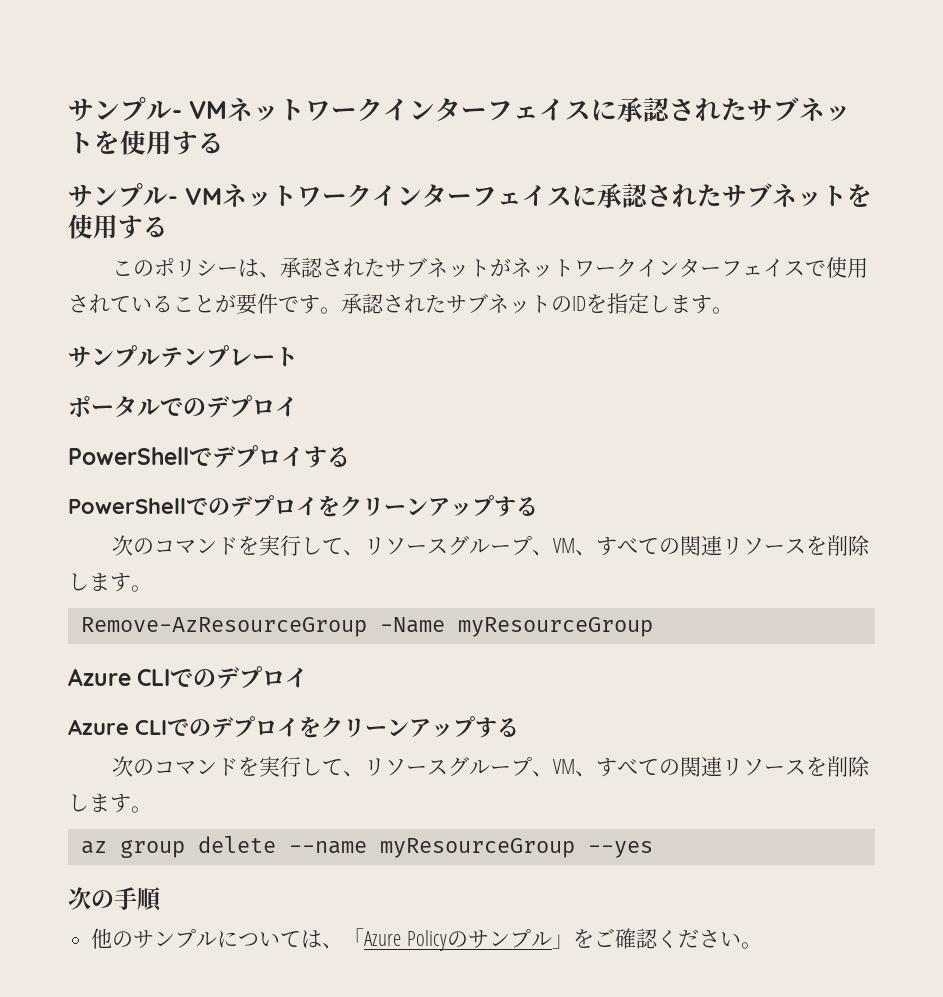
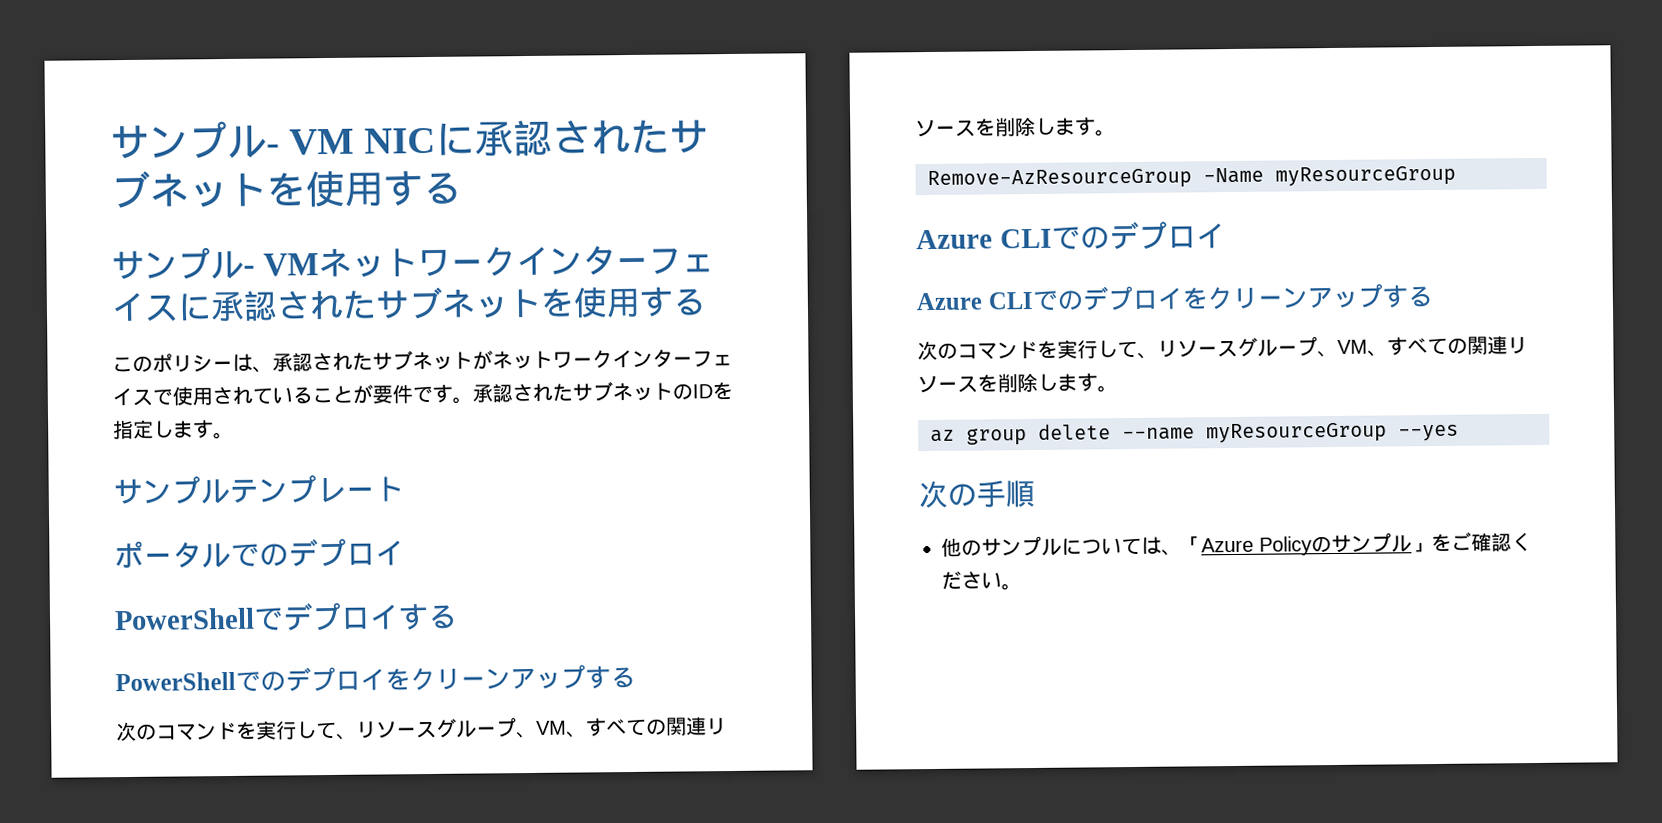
[68,97,591,122] サンプル- VMネットワークインターフェイス -> [110,120,436,160] サンプル- VM NIC

